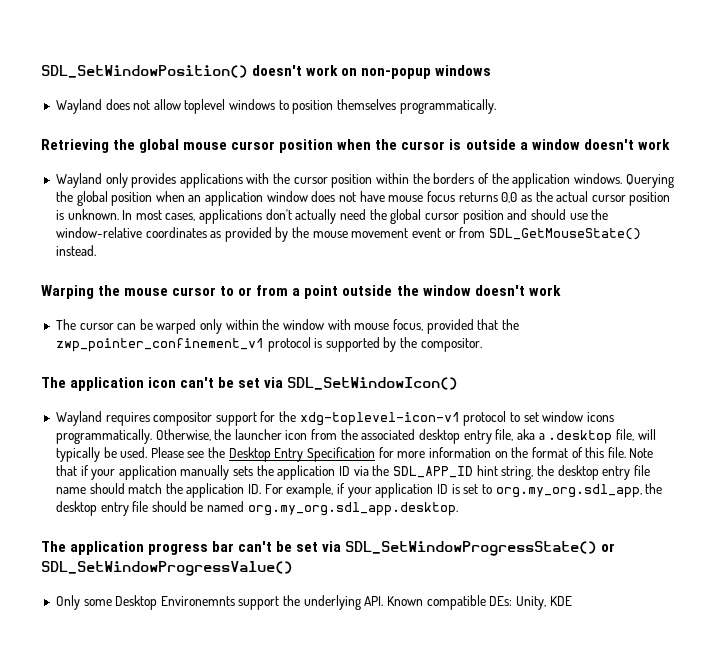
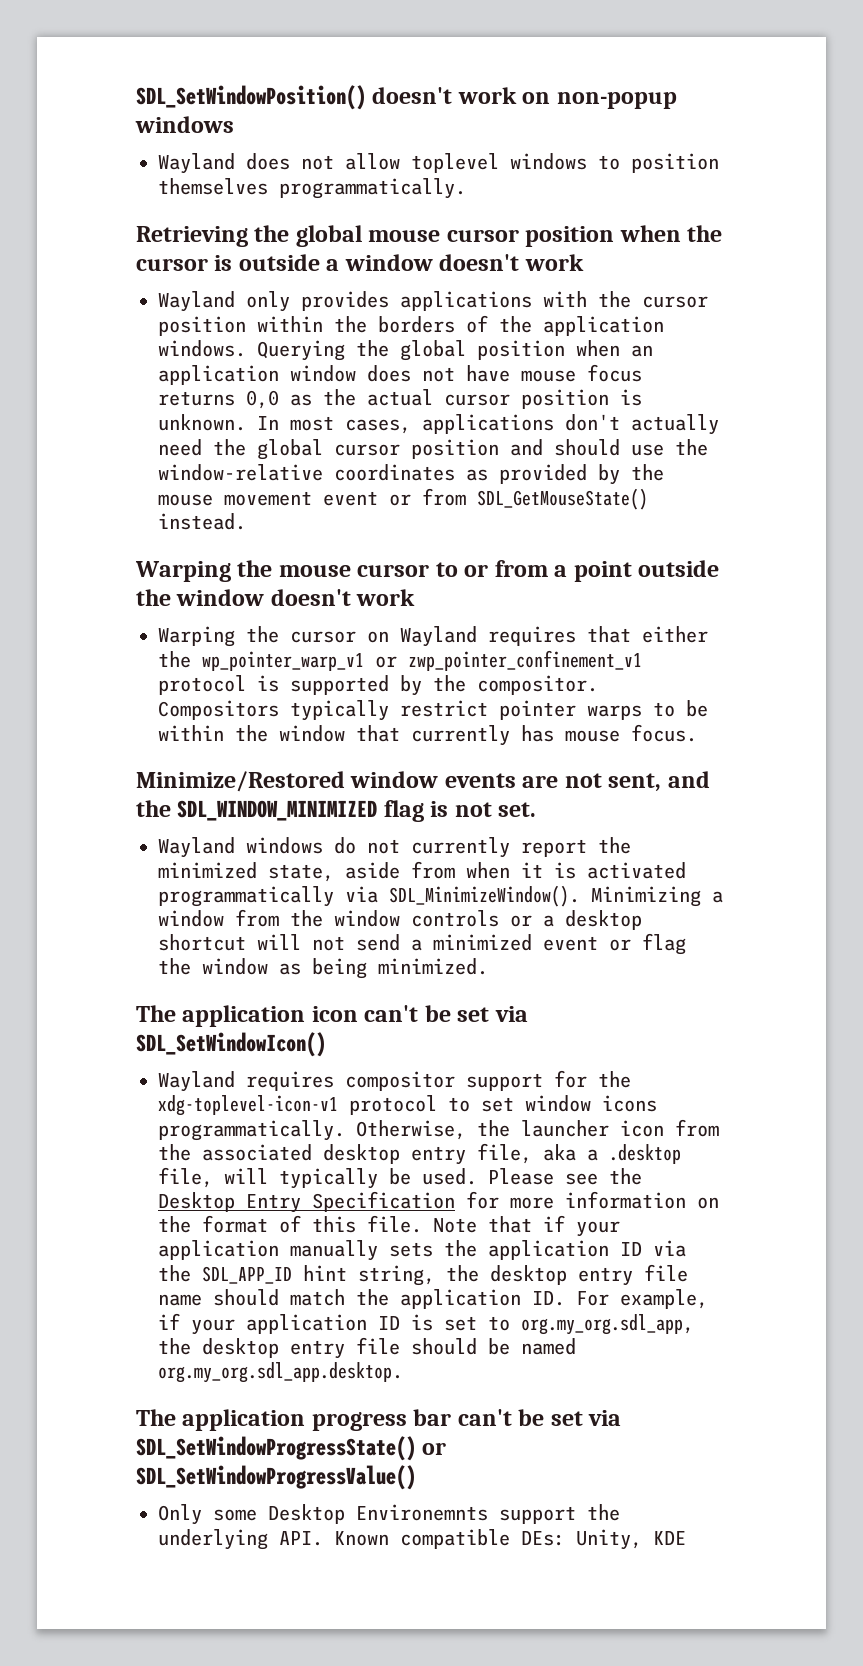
[55,319,519,334] The cursor can be warped only within the window with mouse focus, provided that the -> [158,626,708,647] [158,651,397,671] Warping the cursor on Wayland requires that either the wp_pointer_warp_v1 or
(482, 345) none -> [158,700,708,721] [158,724,697,746] [136,771,710,792] [136,800,537,822] [158,837,631,858] [158,861,686,882] [158,885,723,907] [158,909,642,930] [158,933,686,955] [158,958,488,979] Compositors typically restrict pointer warps to be within the window that currently has mouse focus. // Minimize/Restored window events are not sent, and the SDL_WINDOW_MINIMIZED flag is not set. // Wayland windows do not currently report the minimized state, aside from when it is activated programmatically via SDL_MinimizeWindow(). Minimizing a window from the window controls or a desktop shortcut will not send a minimized event or flag the window as being minimized.

